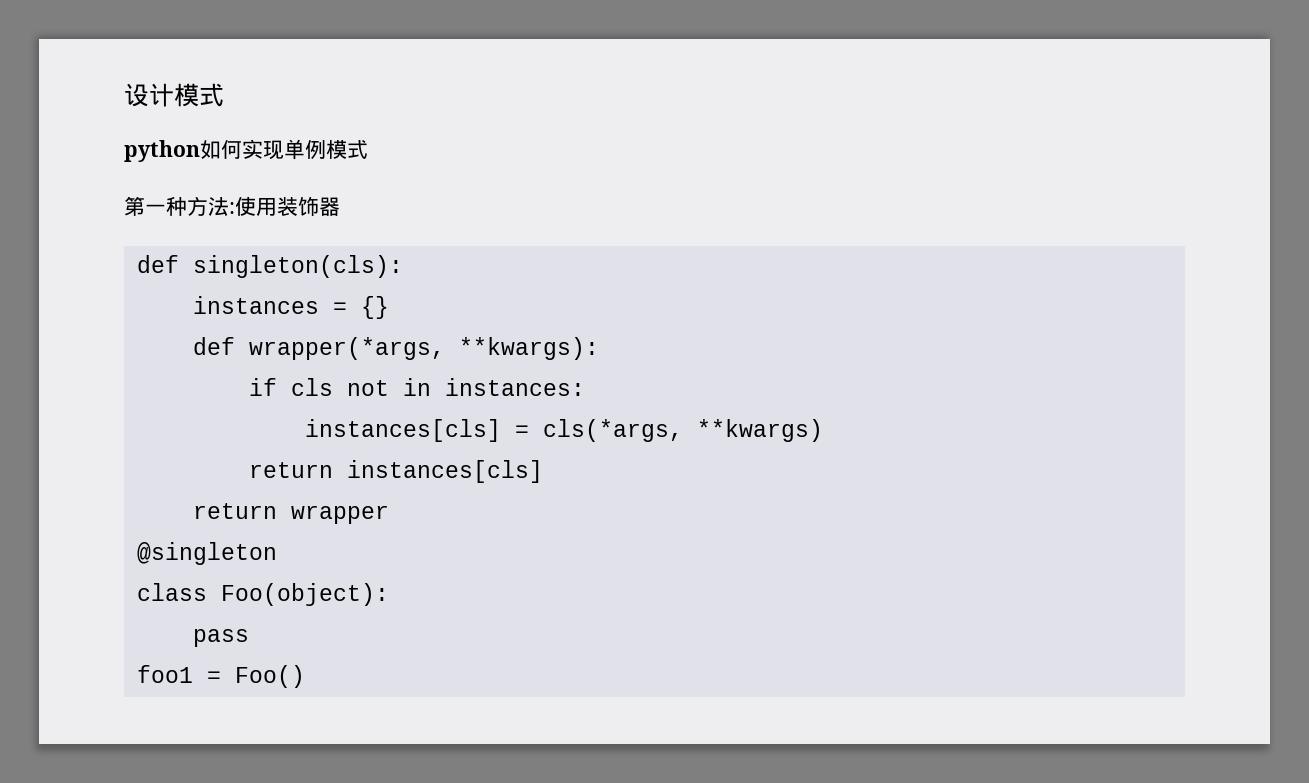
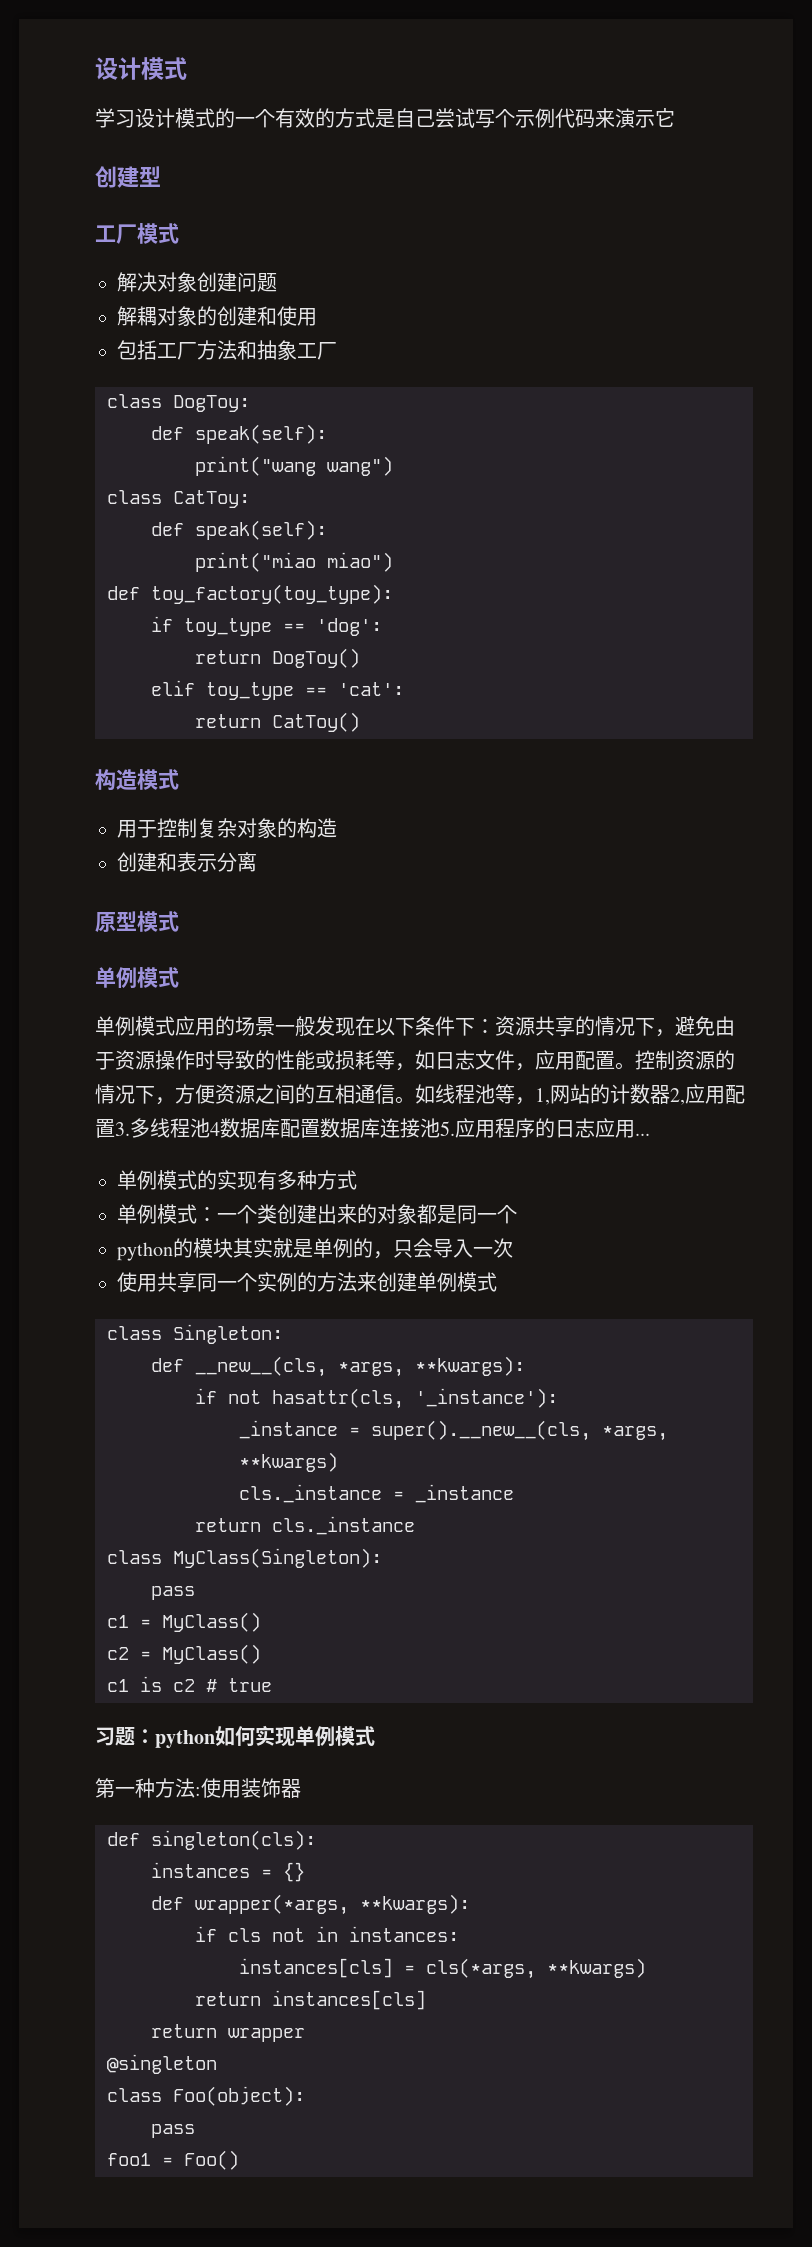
(224, 95) none -> [95,108,675,128] [95,166,161,188] [95,223,179,244] [117,272,277,292] [117,306,317,326] [117,340,337,360] [107,394,250,412] [151,424,327,444] [195,456,393,476] [107,490,250,508] [151,520,327,540] [195,552,393,572] [107,584,393,604] [151,616,382,636] [195,648,360,668] [151,680,404,700] [195,712,360,732] [95,769,179,791] [117,818,337,838] [117,852,257,872] [95,911,179,932] [95,967,179,988] [95,1016,735,1037] [95,1050,735,1071] [95,1084,745,1105] [95,1118,650,1138] [117,1170,357,1190] [117,1204,517,1224] [117,1238,513,1261] [117,1272,497,1293] [107,1324,283,1344] [151,1356,525,1377] [195,1388,558,1409] [239,1420,668,1441] [239,1452,338,1472] [239,1484,514,1503] [195,1516,415,1535] [107,1548,382,1568] [151,1586,195,1600] [107,1612,261,1632] [107,1644,261,1664] [107,1676,272,1692] [95,1727,155,1746] 学习设计模式的一个有效的方式是自己尝试写个示例代码来演示它 // 创建型 // 工厂模式 // 解决对象创建问题 // 解耦对象的创建和使用 // 包括工厂方法和抽象工厂 // class DogToy: // def speak(self): // print("wang wang") // class CatToy: // def speak(self): // print("miao miao") // def toy_factory(toy_type): // if toy_type == 'dog': // return DogToy() // elif toy_type == 'cat': // return CatToy() // 构造模式 // 用于控制复杂对象的构造 // 创建和表示分离 // 原型模式 // 单例模式 // 单例模式应用的场景一般发现在以下条件下：资源共享的情况下，避免由于资源操作时导致的性能或损耗等，如日志文件，应用配置。控制资源的情况下，方便资源之间的互相通信。如线程池等，1,网站的计数器2,应用配置3.多线程池4数据库配置数据库连接池5.应用程序的日志应用... // 单例模式的实现有多种方式 // 单例模式：一个类创建出来的对象都是同一个 // python的模块其实就是单例的，只会导入一次 // 使用共享同一个实例的方法来创建单例模式 // class Singleton: // def __new__(cls, *args, **kwargs): // if not hasattr(cls, '_instance'): // _instance = super().__new__(cls, *args, **kwargs) // cls._instance = _instance // return cls._instance // class MyClass(Singleton): // pass // c1 = MyClass() // c2 = MyClass() // c1 is c2 # true // 习题：

